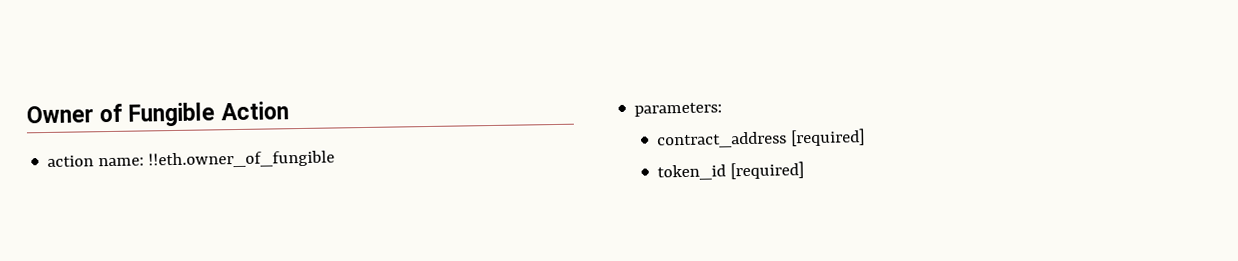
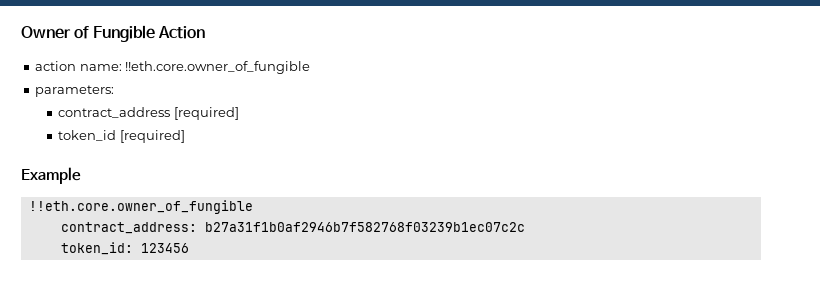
[148,150,336,169] !!eth.owner_of_fungible -> [125,61,311,74] !!eth.core.owner_of_fungible
(805, 170) none -> [21,167,81,184] [28,200,253,214] [60,222,525,234] [60,242,189,255] // Example // !!eth.core.owner_of_fungible // contract_address: b27a31f1b0af2946b7f582768f03239b1ec07c2c // token_id: 123456

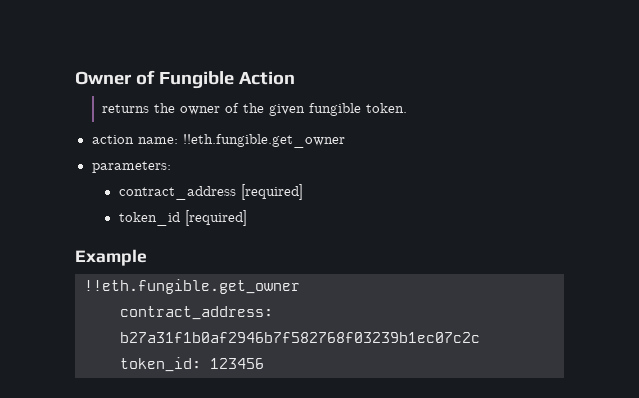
(205, 32) none -> [102,103,408,116] // returns the owner of the given fungible token.
[125,61,311,74] !!eth.core.owner_of_fungible -> [182,134,345,148] !!eth.fungible.get_owner
[28,200,253,214] !!eth.core.owner_of_fungible -> [84,279,300,294] !!eth.fungible.get_owner

